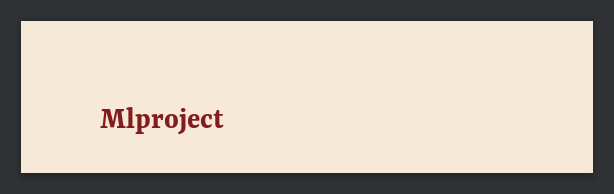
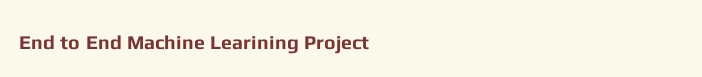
[100,107,224,135] Mlproject -> [19,35,370,54] End to End Machine Learining Project

